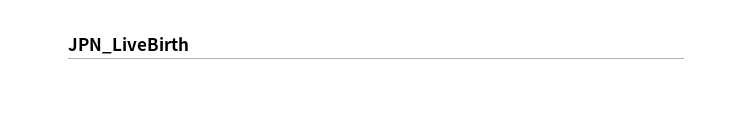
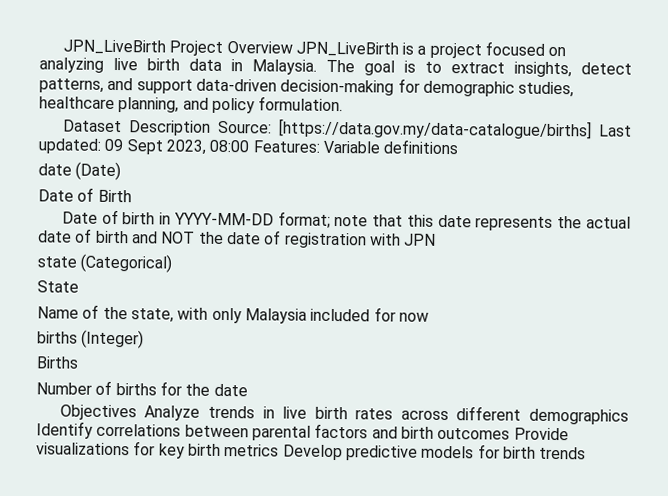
[68,37,189,54] JPN_LiveBirth -> [62,39,567,59] [39,57,632,78] [39,77,575,98] [39,96,344,114] [62,118,632,140] [38,138,459,155] [38,161,122,181] [38,187,132,203] [61,209,631,231] [38,228,437,249] [37,253,173,273] [37,280,79,293] [37,304,429,324] [37,329,145,349] [36,356,79,369] [36,380,248,397] [59,404,630,425] [36,421,569,441] [36,441,587,461] JPN_LiveBirth Project Overview JPN_LiveBirth is a project focused on analyzing live birth data in Malaysia. The goal is to extract insights, detect patterns, and support data-driven decision-making for demographic studies, healthcare planning, and policy formulation. // Dataset Description Source: [https://data.gov.my/data-catalogue/births] Last updated: 09 Sept 2023, 08:00 Features: Variable definitions // date (Date) // Date of Birth // Date of birth in YYYY-MM-DD format; note that this date represents the actual date of birth and NOT the date of registration with JPN // state (Categorical) // State // Name of the state, with only Malaysia included for now // births (Integer) // Births // Number of births for the date // Objectives Analyze trends in live birth rates across different demographics Identify correlations between parental factors and birth outcomes Provide visualizations for key birth metrics Develop predictive models for birth trends

